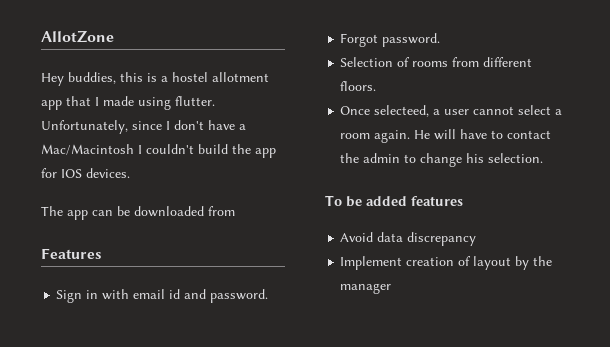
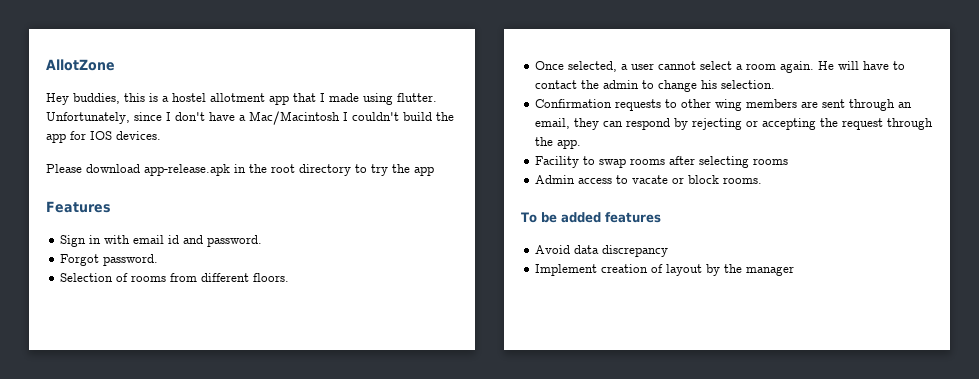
[41,206,235,220] The app can be downloaded from -> [46,164,434,176] Please download app-release.apk in the root directory to try the app
[374,105,430,117] selecteed, -> [568,61,618,72] selected,
(544, 158) none -> [535,99,913,111] [535,118,934,130] [535,137,582,149] [535,156,789,168] [535,175,763,184] // Confirmation requests to other wing members are sent through an email, they can respond by rejecting or accepting the request through the app. // Facility to swap rooms after selecting rooms // Admin access to vacate or block rooms.

